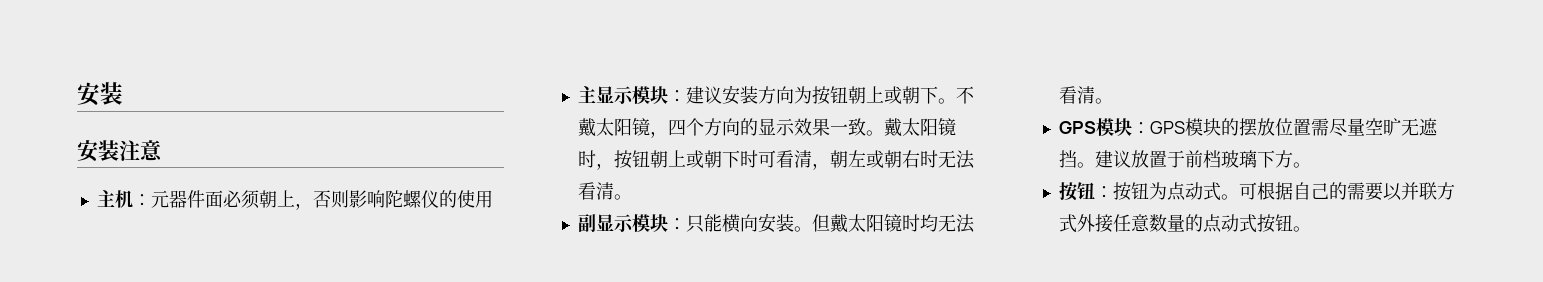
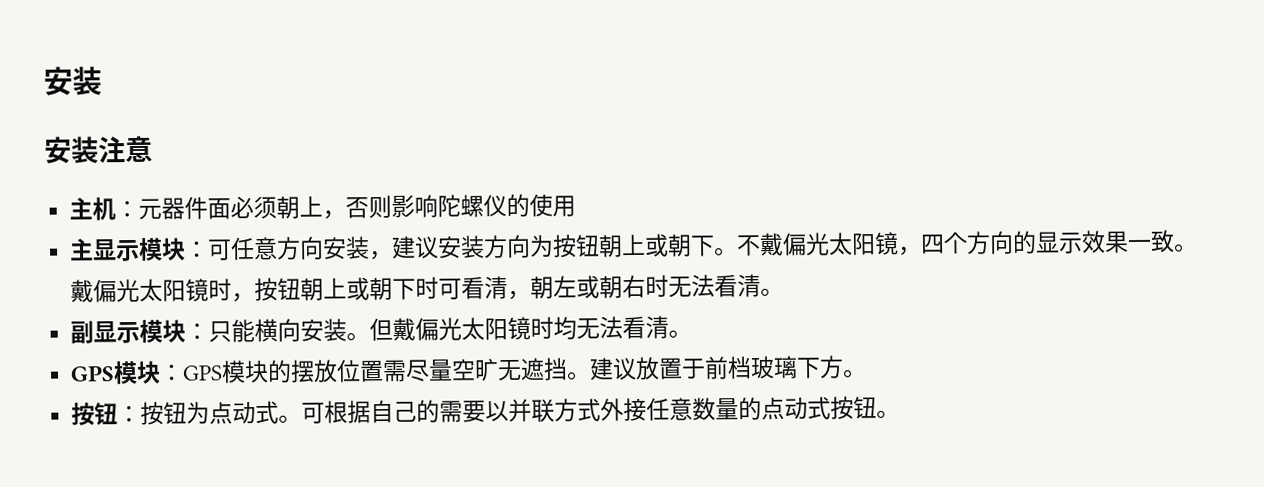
(686, 96) none -> [207,236,394,261] 可任意方向安装，
(596, 127) none -> [782,232,831,256] 偏光
(902, 127) none -> [93,278,141,303] 偏光
(848, 223) none -> [415,317,463,341] 偏光

